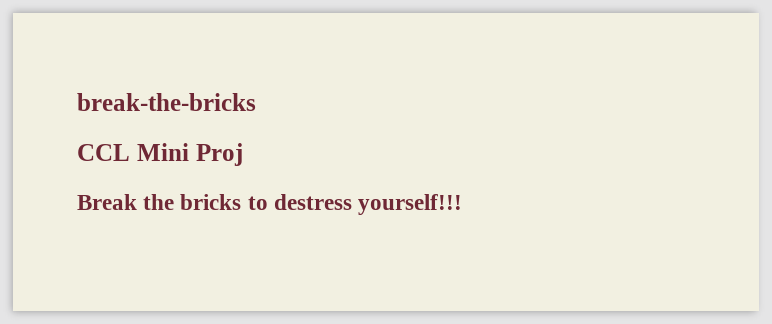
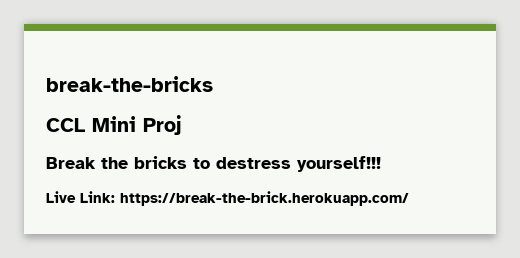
(463, 204) none -> [46,191,409,206] // Live Link: https://break-the-brick.herokuapp.com/

